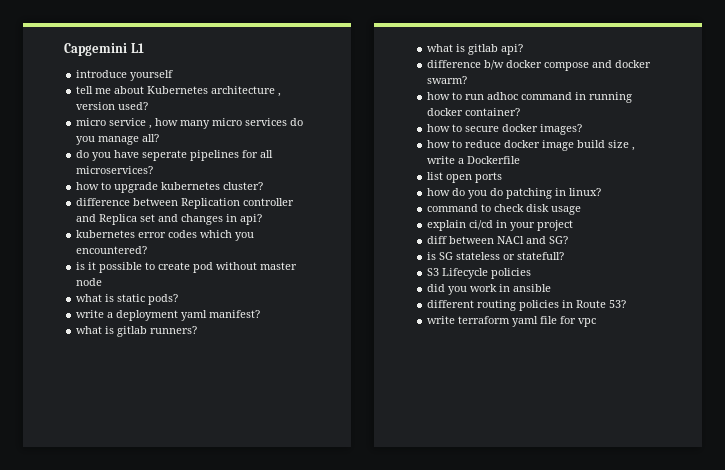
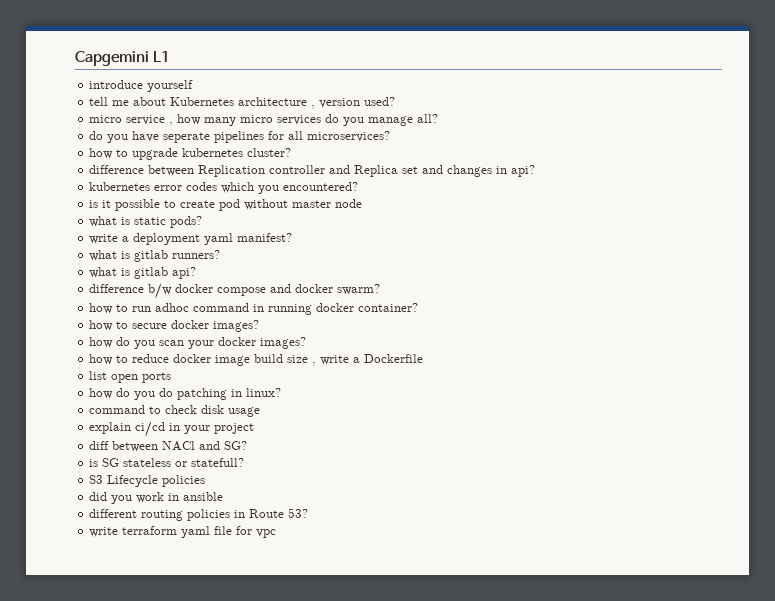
(583, 129) none -> [89,337,307,349] // how do you scan your docker images?

